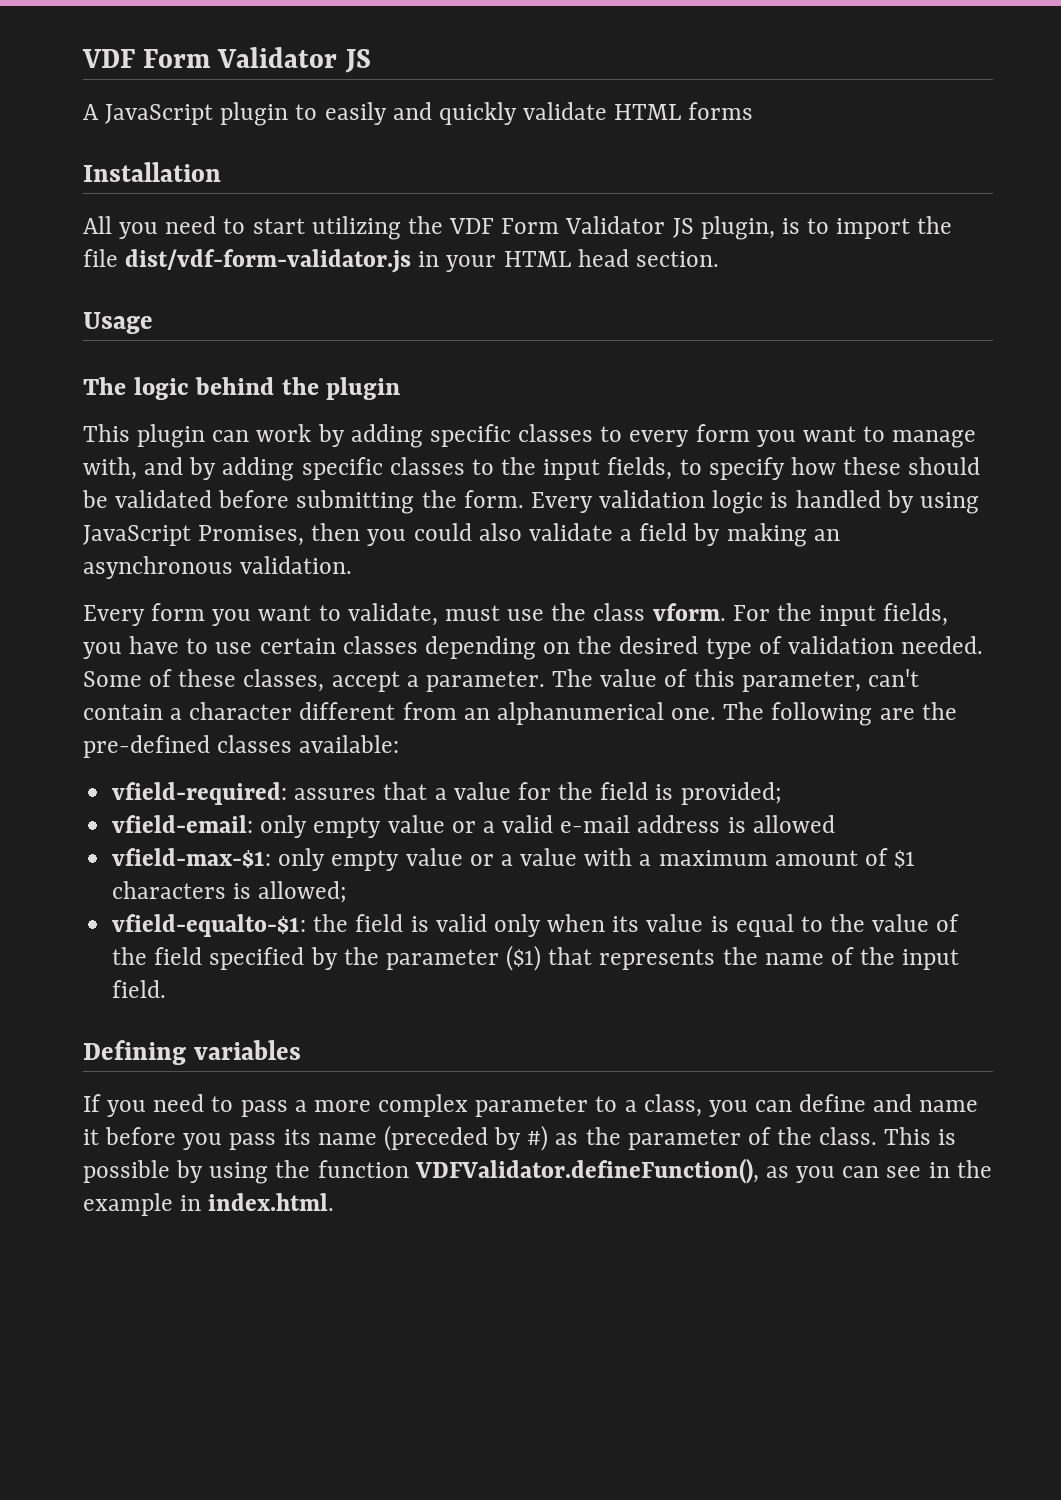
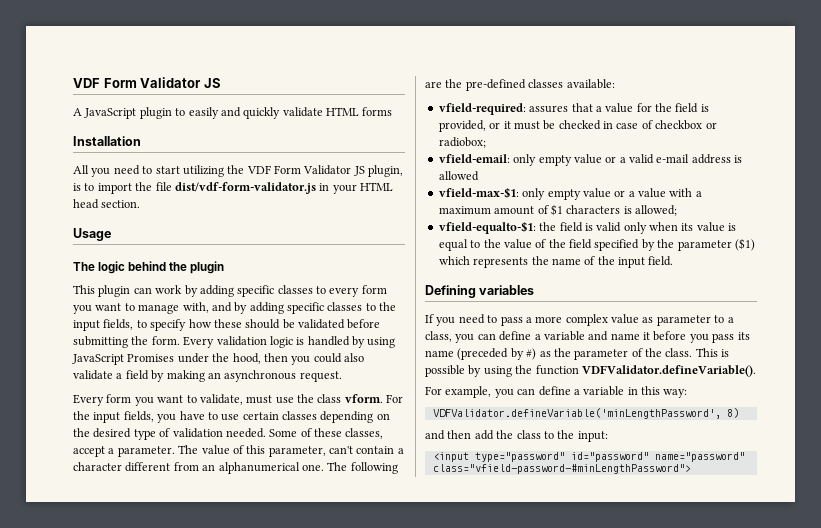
[198,525,305,546] Promises, -> [127,353,261,364] Promises under the hood,
[240,556,353,574] validation. -> [299,371,342,382] request.
[680,782,782,805] provided; -> [438,120,717,132] [438,137,486,148] provided, or it must be checked in case of checkbox or radiobox;
[548,947,593,965] that -> [438,256,470,265] which
(469, 1105) none -> [611,314,654,324] value as
(867, 1103) none -> [534,331,585,341] a variable
[414,1158,992,1184] [83,1193,335,1216] VDFValidator.defineFunction(), as you can see in the example in index.html. -> [581,365,756,377] [425,386,688,398] [432,408,739,419] [425,430,608,442] [432,452,745,462] [432,464,691,474] VDFValidator.defineVariable(). // For example, you can define a variable in this way: // VDFValidator.defineVariable('minLengthPassword', 8) // and then add the class to the input: // <input type="password" id="password" name="password" class="vfield-password-#minLengthPassword">

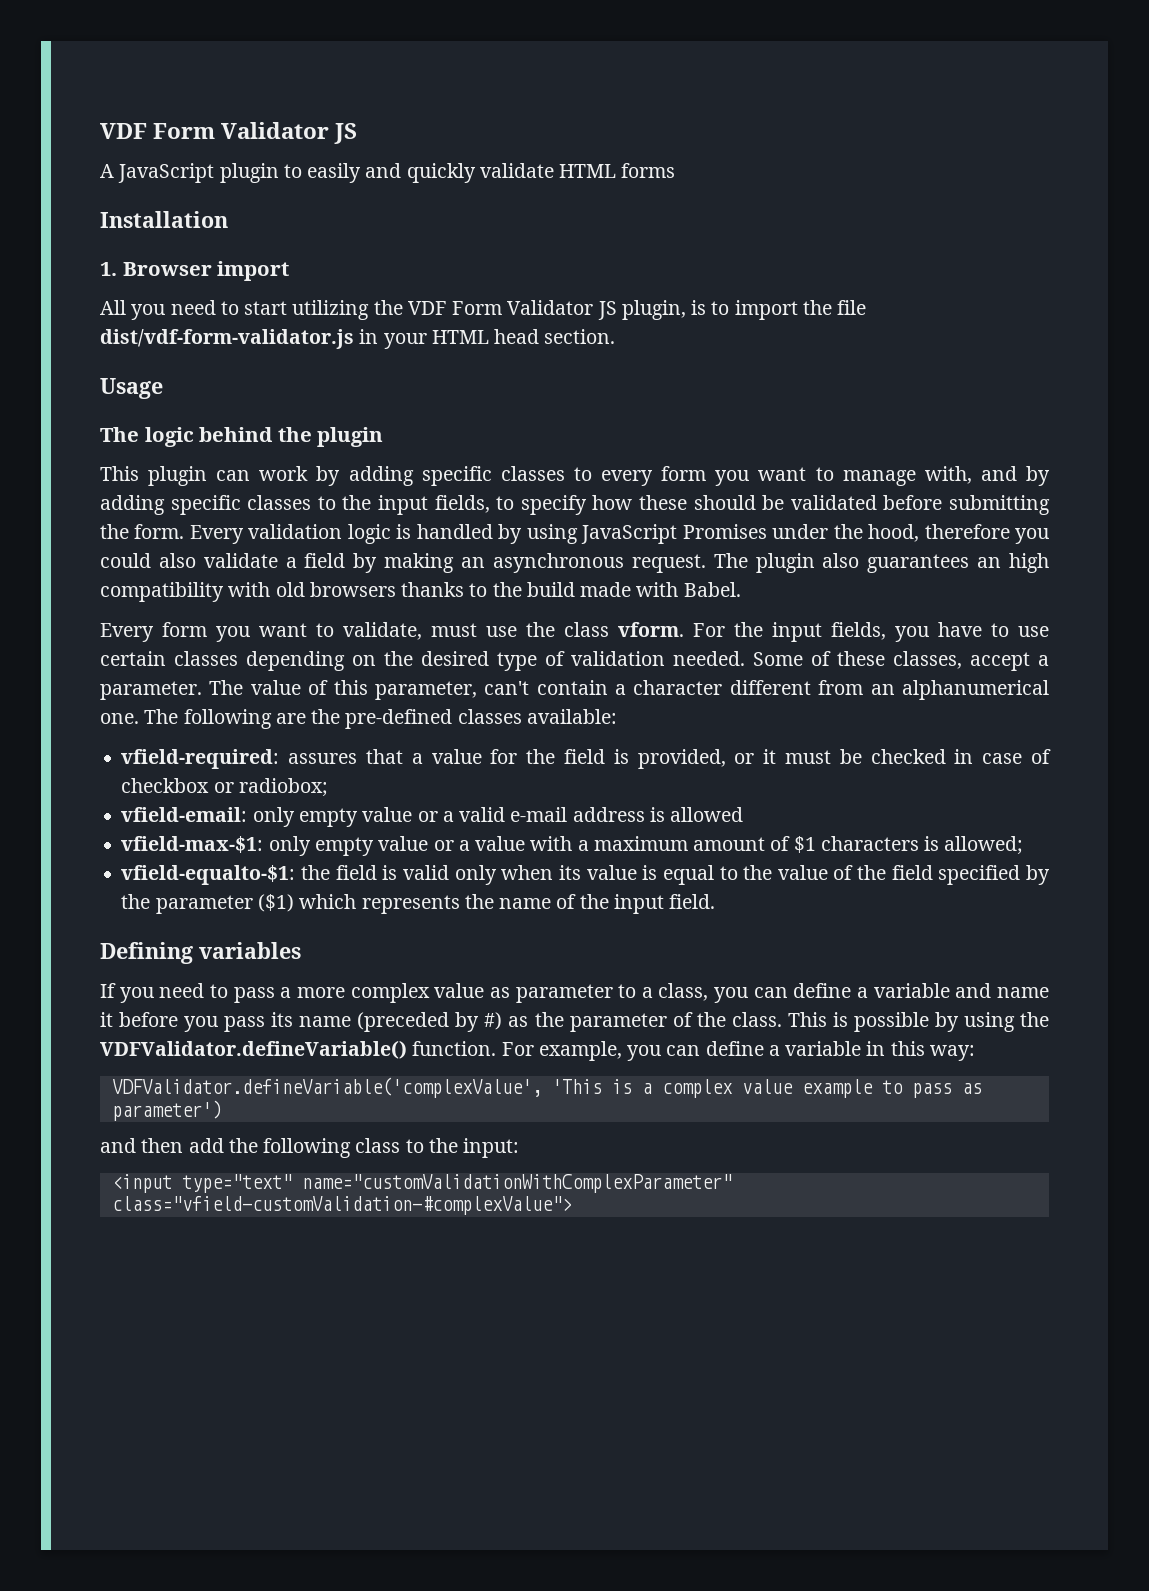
(141, 141) none -> [100,261,290,281] // 1. Browser import
[263,353,288,362] then -> [924,524,1010,539] therefore
(342, 376) none -> [713,553,1049,573] [100,582,741,602] The plugin also guarantees an high compatibility with old browsers thanks to the build made with Babel.
[535,365,756,377] function VDFValidator.defineVariable(). // -> [100,1040,497,1059] VDFValidator.defineVariable() function.
[432,408,739,419] VDFValidator.defineVariable('minLengthPassword', 8) -> [111,1077,982,1098] [111,1100,222,1121] VDFValidator.defineVariable('complexValue', 'This is a complex value example to pass as parameter')
(514, 434) none -> [263,1138,352,1158] following
[474,452,745,462] [432,464,691,474] type="password" id="password" name="password" class="vfield-password-#minLengthPassword"> -> [181,1174,732,1193] [111,1196,572,1215] type="text" name="customValidationWithComplexParameter" class="vfield-customValidation-#complexValue">

